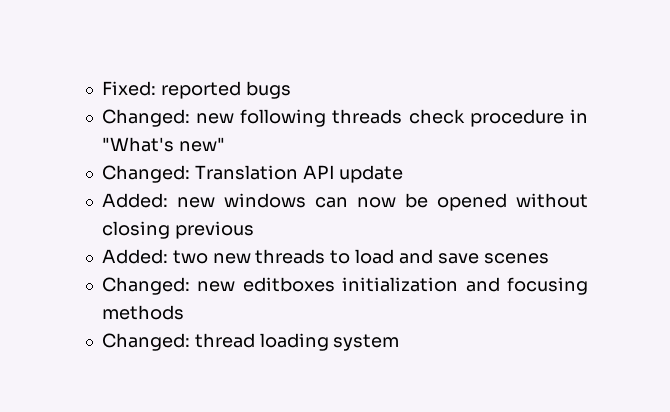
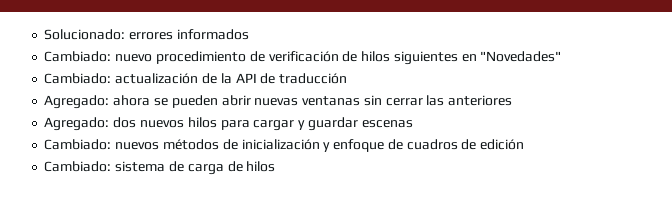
[101,81,291,99] [101,109,588,127] [101,137,225,152] [101,165,404,183] [101,193,588,211] [101,221,254,239] [101,249,549,264] [101,277,588,295] [101,305,184,320] [101,333,400,351] Fixed: reported bugs // Changed: new following threads check procedure in "What's new" // Changed: Translation API update // Added: new windows can now be opened without closing previous // Added: two new threads to load and save scenes // Changed: new editboxes initialization and focusing methods // Changed: thread loading system -> [44,29,249,40] [44,51,562,65] [44,73,348,84] [44,95,513,109] [44,117,413,131] [44,139,525,152] [44,161,276,175] Solucionado: errores informados // Cambiado: nuevo procedimiento de verificación de hilos siguientes en "Novedades" // Cambiado: actualización de la API de traducción // Agregado: ahora se pueden abrir nuevas ventanas sin cerrar las anteriores // Agregado: dos nuevos hilos para cargar y guardar escenas // Cambiado: nuevos métodos de inicialización y enfoque de cuadros de edición // Cambiado: sistema de carga de hilos

